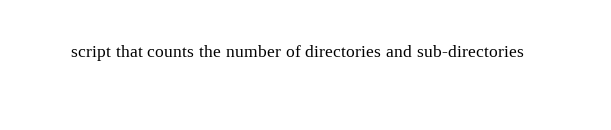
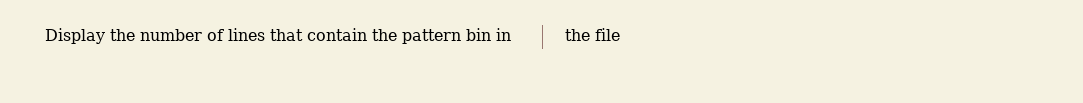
[71,45,524,61] script that counts the number of directories and sub-directories -> [45,28,620,44] Display the number of lines that contain the pattern bin in the file

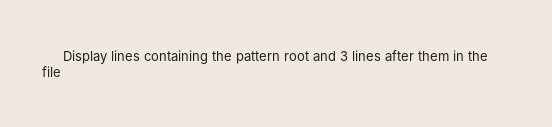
[110,28,491,44] the number of lines that contain the pattern bin -> [111,50,450,64] lines containing the pattern root and 3 lines after them

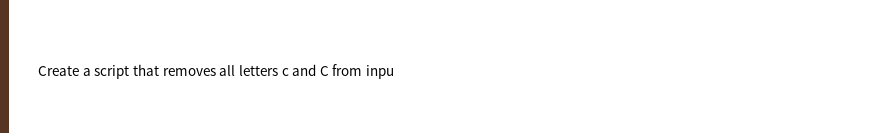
[63,50,489,64] [42,66,61,77] Display lines containing the pattern root and 3 lines after them in the file -> [38,64,395,79] Create a script that removes all letters c and C from inpu

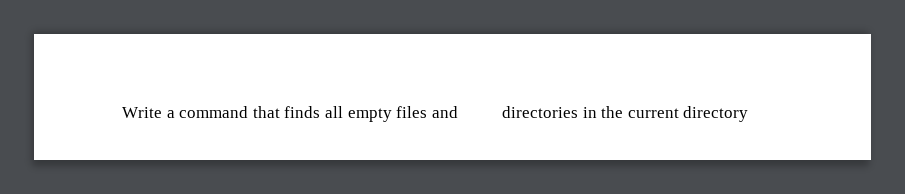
[38,64,395,79] Create a script that removes all letters c and C from inpu -> [122,106,749,122] Write a command that finds all empty files and directories in the current directory

